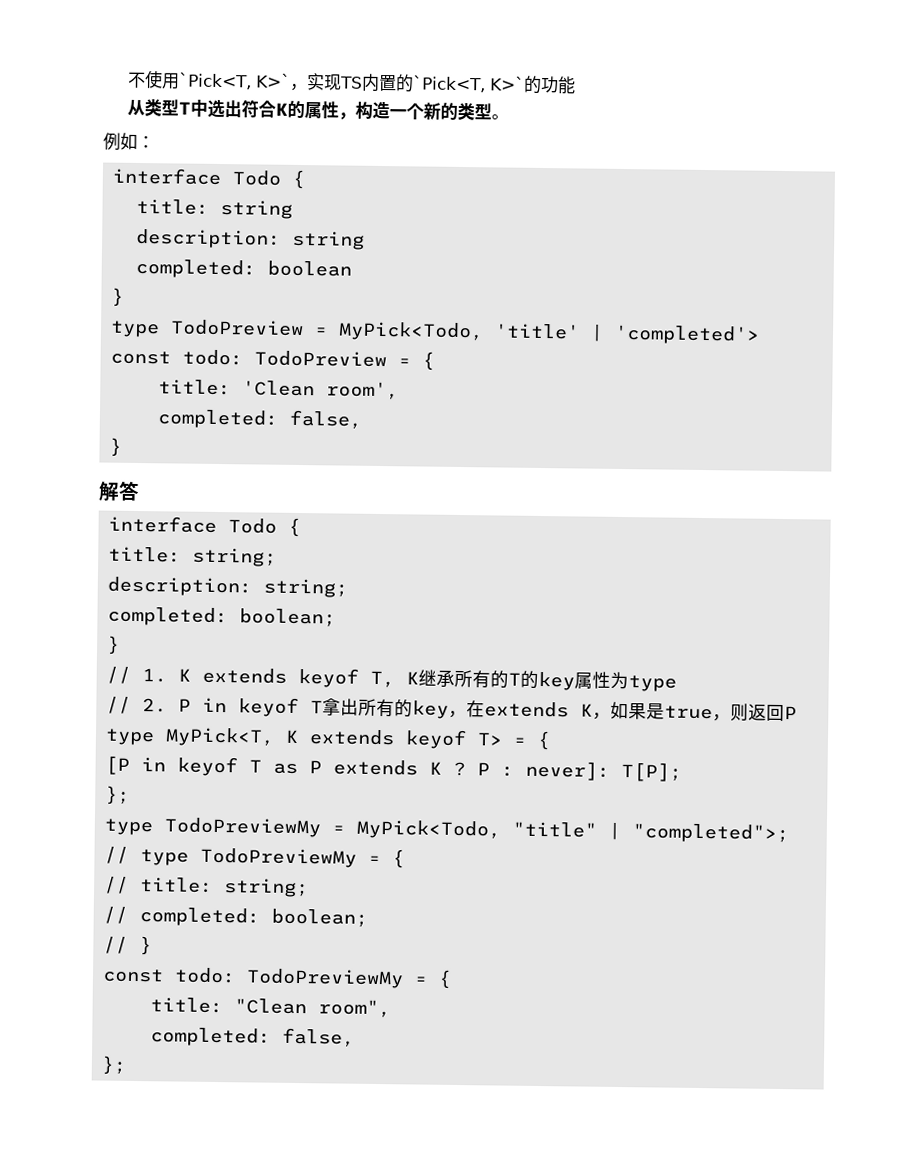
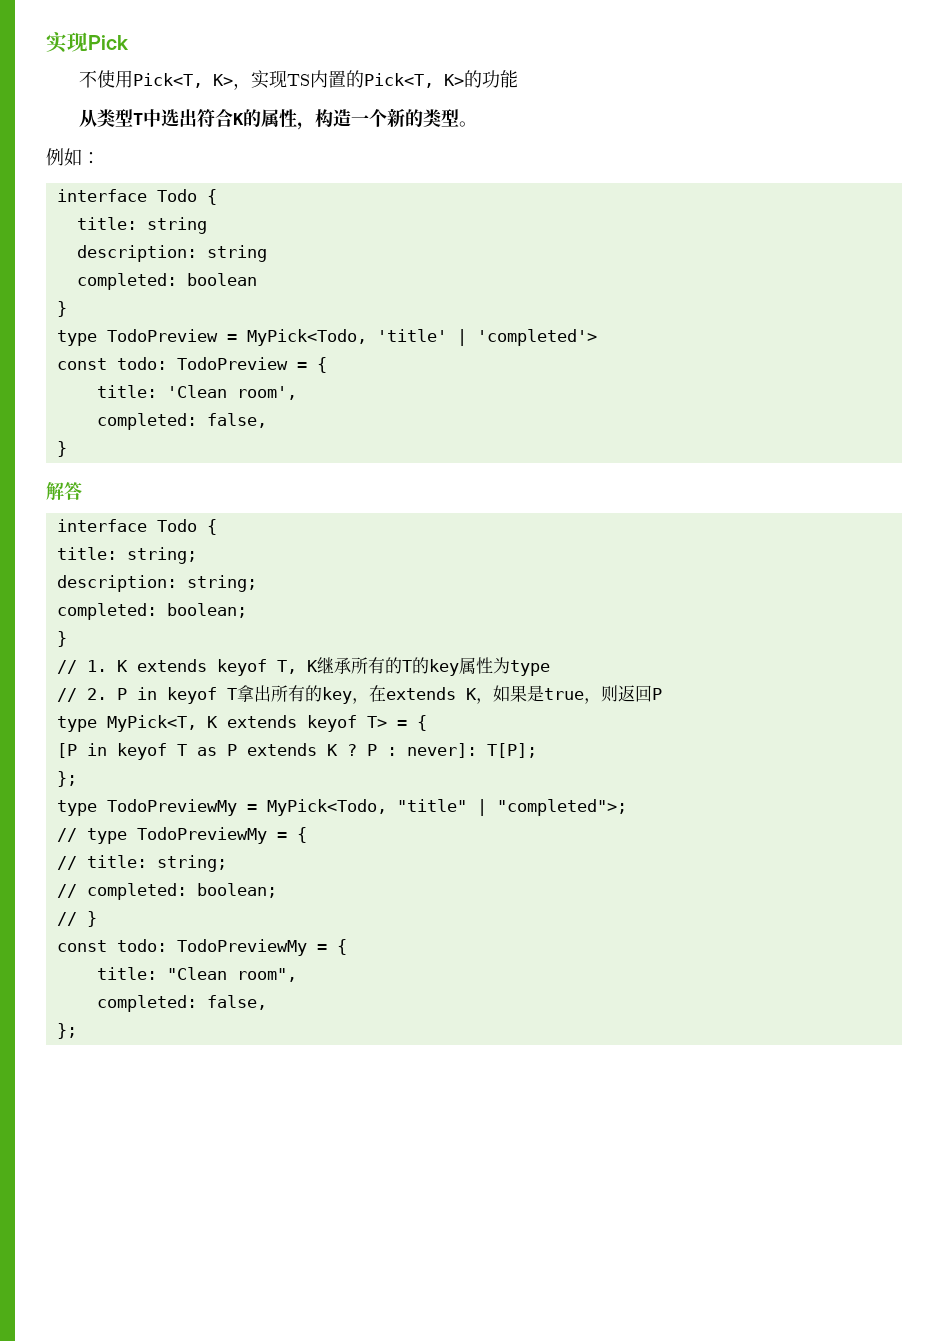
[128,70,292,90] 不使用`Pick<T, K>` -> [46,32,129,53] [79,70,234,88] 实现Pick // 不使用Pick<T, K>
[412,75,526,93] `Pick<T, K>` -> [364,73,465,88] Pick<T, K>

